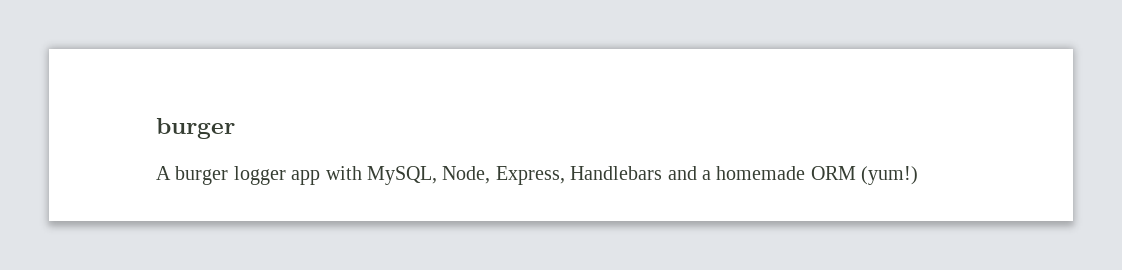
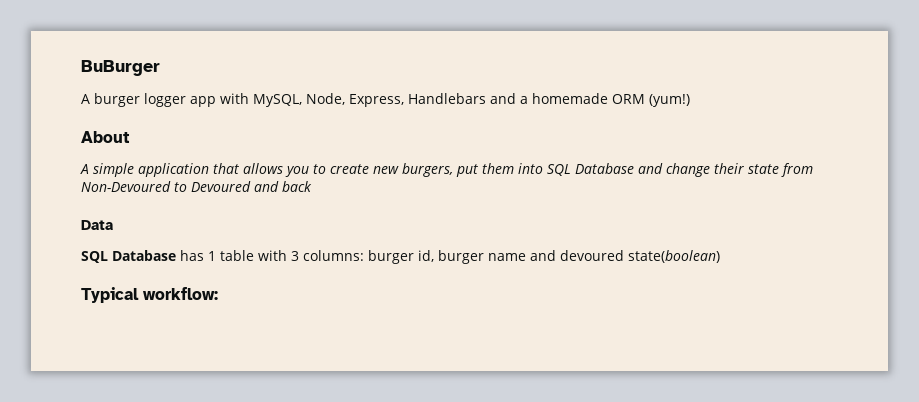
[156,118,235,139] burger -> [81,60,160,76] BuBurger
(919, 175) none -> [81,131,130,143] [80,163,813,177] [81,181,312,192] [81,220,113,230] [81,250,720,264] [81,287,218,303] // About // A simple application that allows you to create new burgers, put them into SQL Database and change their state from Non-Devoured to Devoured and back // Data // SQL Database has 1 table with 3 columns: burger id, burger name and devoured state(boolean) // Typical workflow:

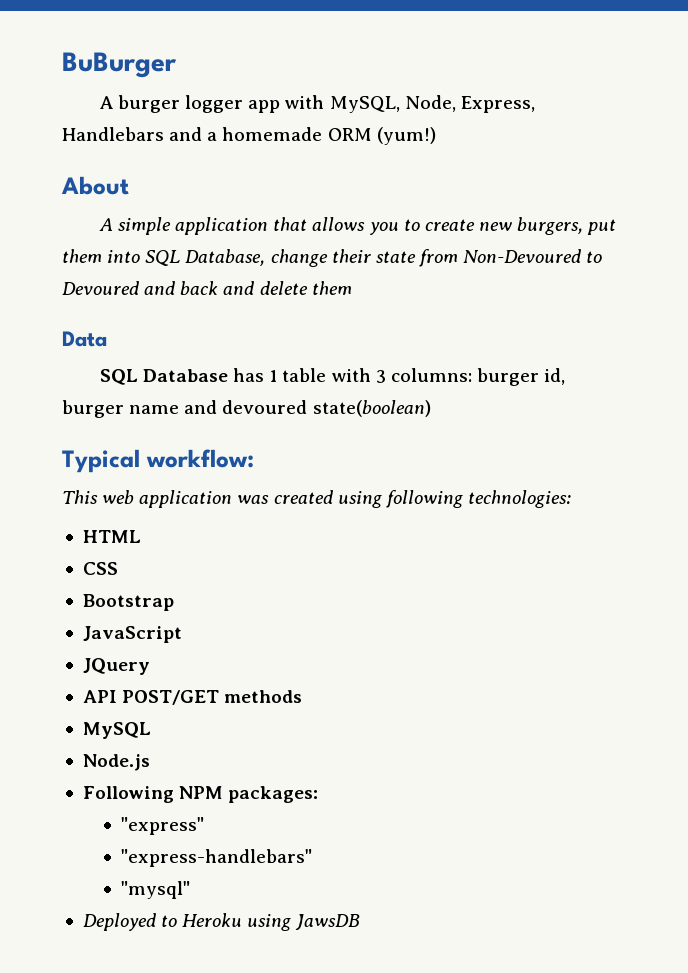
[575,163,663,174] Database and -> [185,249,266,266] Database,
(312, 186) none -> [223,281,352,295] and delete them
(218, 293) none -> [62,490,571,508] [82,530,141,543] [82,562,118,575] [82,594,174,611] [82,626,182,643] [82,658,150,675] [82,690,303,705] [82,722,151,739] [82,754,150,771] [82,786,319,803] [120,817,204,835] [120,849,312,867] [120,881,190,899] [82,913,361,931] // This web application was created using following technologies: // HTML // CSS // Bootstrap // JavaScript // JQuery // API POST/GET methods // MySQL // Node.js // Following NPM packages: // "express" // "express-handlebars" // "mysql" // Deployed to Heroku using JawsDB

